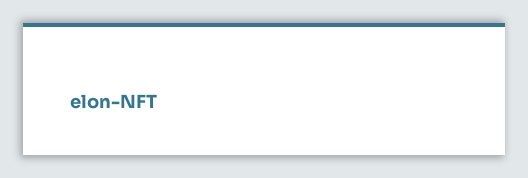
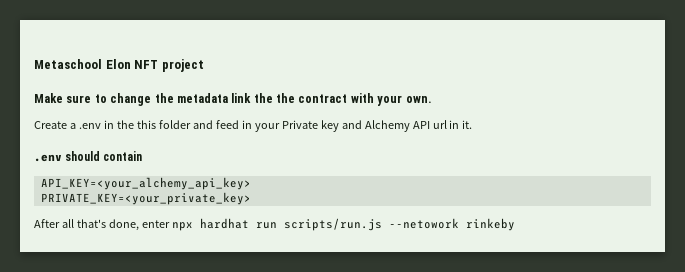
[70,94,157,109] elon-NFT -> [34,59,204,72] [34,93,432,106] [34,120,473,132] [34,151,143,162] [40,177,251,190] [40,192,251,205] [34,218,515,231] Metaschool Elon NFT project // Make sure to change the metadata link the the contract with your own. // Create a .env in the this folder and feed in your Private key and Alchemy API url in it. // .env should contain // API_KEY=<your_alchemy_api_key> // PRIVATE_KEY=<your_private_key> // After all that's done, enter npx hardhat run scripts/run.js --netowork rinkeby

